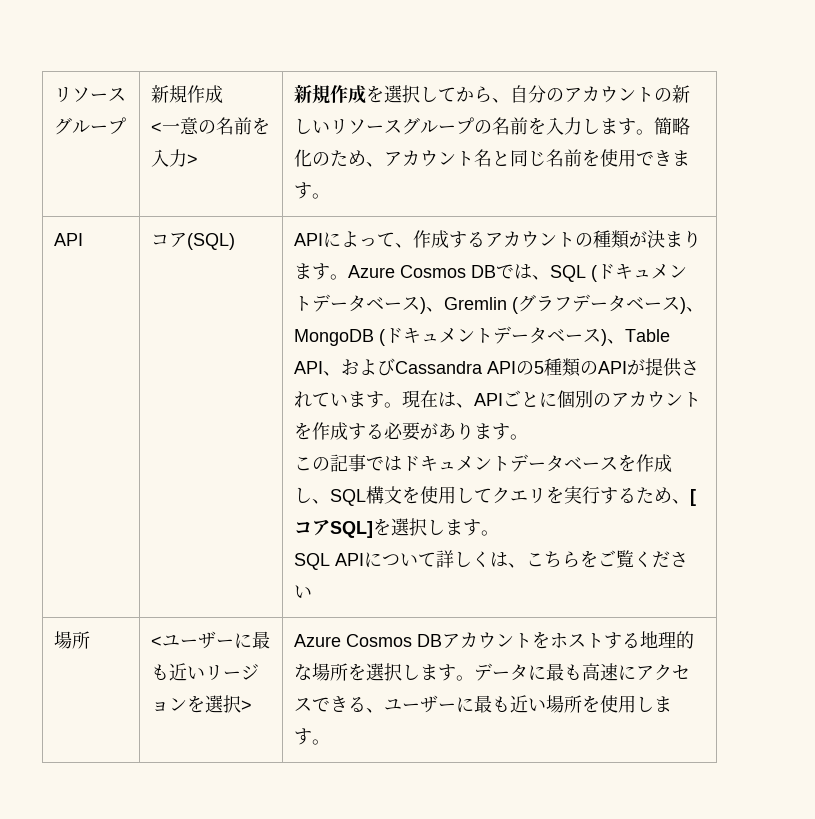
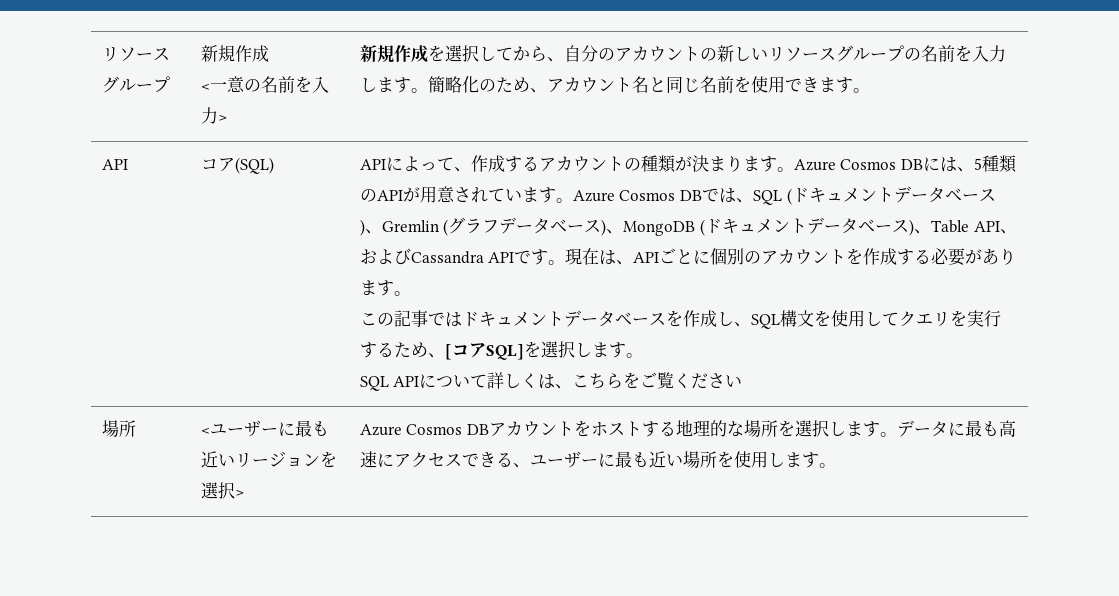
(497, 271) none -> [922,155,1017,173] [359,186,702,203] には、5種類のAPIが用意されています。Azure Cosmos DB
[516,358,700,377] [294,391,367,408] の5種類のAPIが提供されていま -> [514,250,532,264] で

